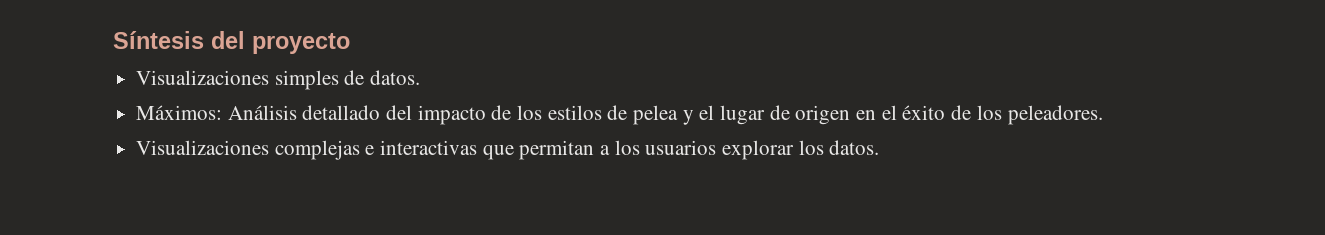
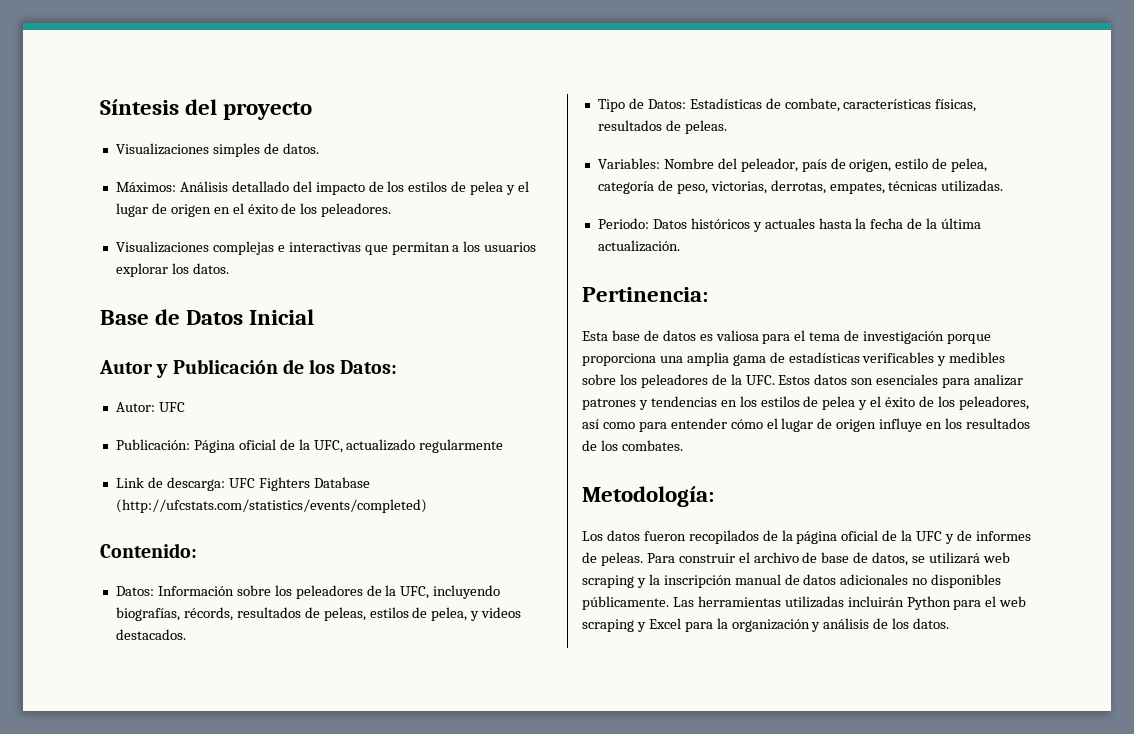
(880, 147) none -> [100,309,315,325] [99,359,398,378] [115,402,185,412] [115,439,504,453] [115,477,370,491] [115,499,427,513] [100,543,197,558] [115,585,501,599] [115,607,522,621] [115,629,186,640] [597,98,977,112] [597,120,727,134] [597,158,988,172] [597,180,1004,194] [597,218,982,232] [597,240,680,252] [582,287,708,302] [582,330,992,344] [582,352,1006,366] [582,374,1024,388] [582,396,1029,410] [582,418,1030,432] [582,440,683,451] [582,486,714,507] [582,530,1031,544] [582,552,1010,566] [582,574,1002,588] [582,596,1027,610] [582,618,950,632] // Base de Datos Inicial // Autor y Publicación de los Datos: // Autor: UFC // Publicación: Página oficial de la UFC, actualizado regularmente // Link de descarga: UFC Fighters Database (http://ufcstats.com/statistics/events/completed) // Contenido: // Datos: Información sobre los peleadores de la UFC, incluyendo biografías, récords, resultados de peleas, estilos de pelea, y videos destacados. // Tipo de Datos: Estadísticas de combate, características físicas, resultados de peleas. // Variables: Nombre del peleador, país de origen, estilo de pelea, categoría de peso, victorias, derrotas, empates, técnicas utilizadas. // Periodo: Datos históricos y actuales hasta la fecha de la última actualización. // Pertinencia: // Esta base de datos es valiosa para el tema de investigación porque proporciona una amplia gama de estadísticas verificables y medibles sobre los peleadores de la UFC. Estos datos son esenciales para analizar patrones y tendencias en los estilos de pelea y el éxito de los peleadores, así como para entender cómo el lugar de origen influye en los resultados de los combates. // Metodología: // Los datos fueron recopilados de la página oficial de la UFC y de informes de peleas. Para construir el archivo de base de datos, se utilizará web scraping y la inscripción manual de datos adicionales no disponibles públicamente. Las herramientas utilizadas incluirán Python para el web scraping y Excel para la organización y análisis de los datos.

